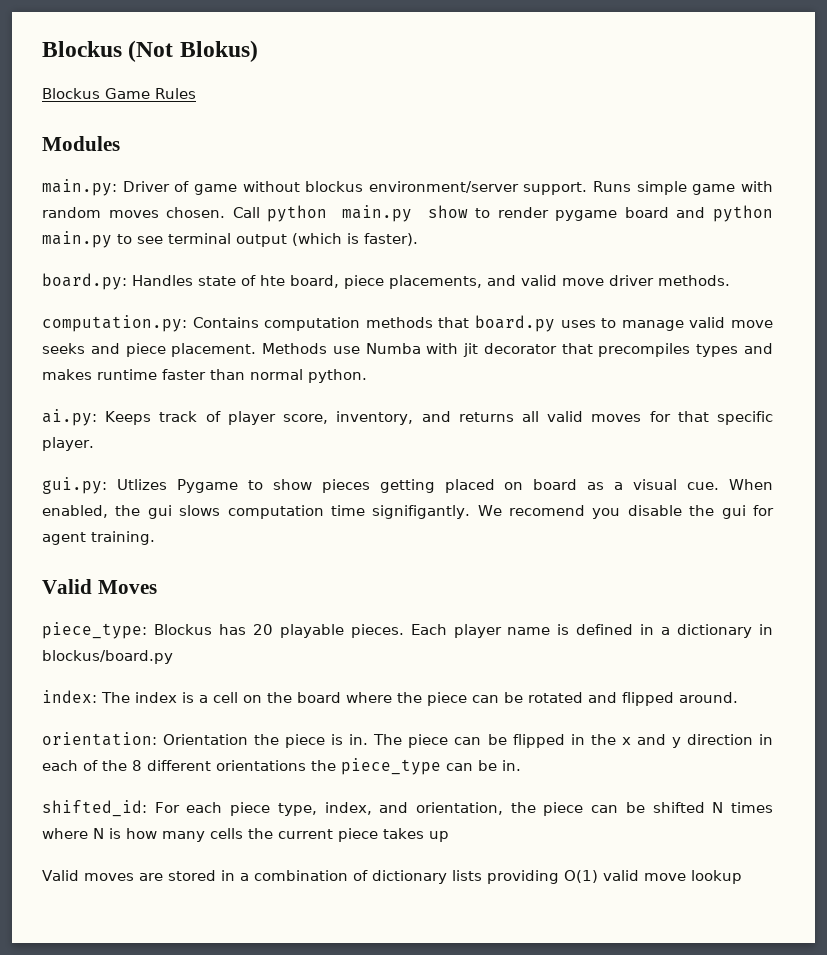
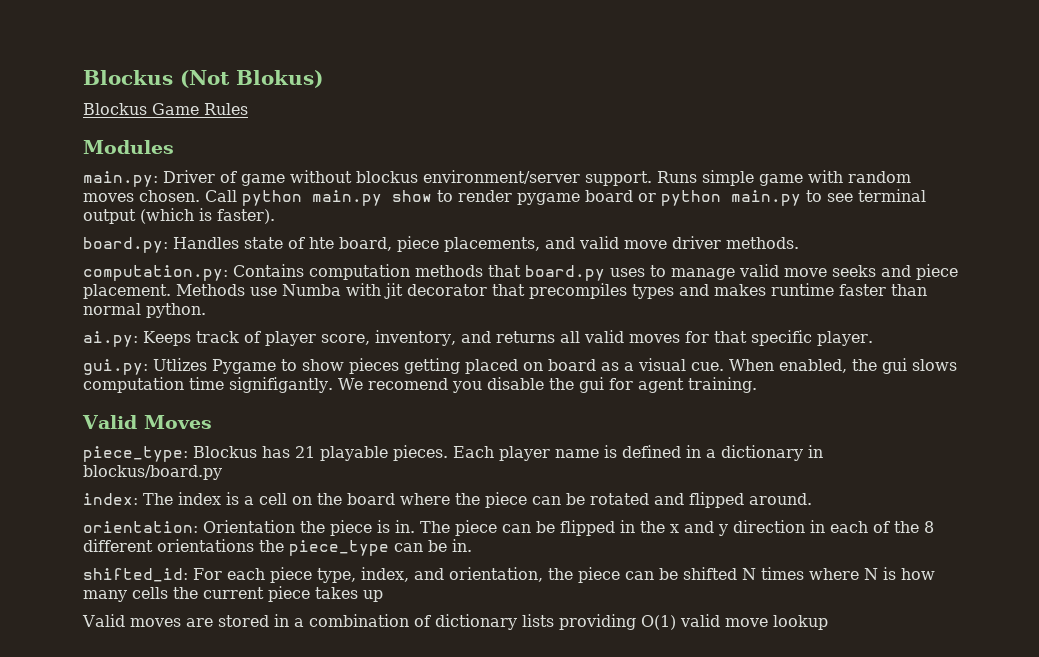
[676,207,706,218] and -> [638,193,656,202] or
[252,624,273,635] 20 -> [295,446,315,458] 21

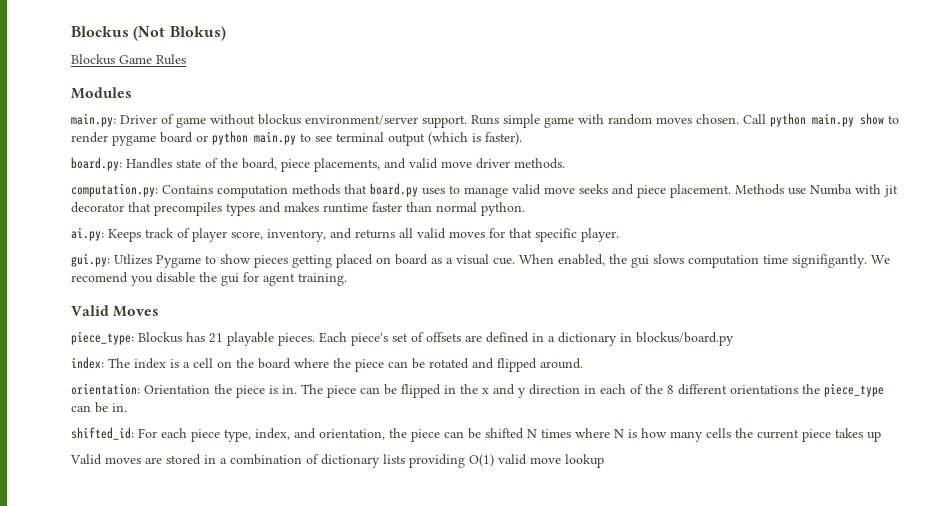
[309,237,334,249] hte -> [220,158,238,168] the
[499,445,617,461] player name is -> [351,332,482,346] piece's set of offsets are

